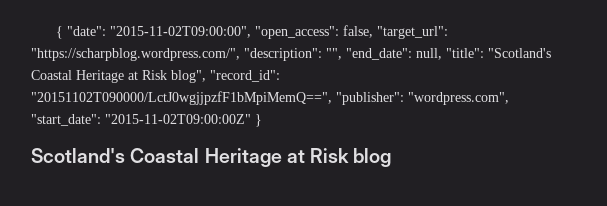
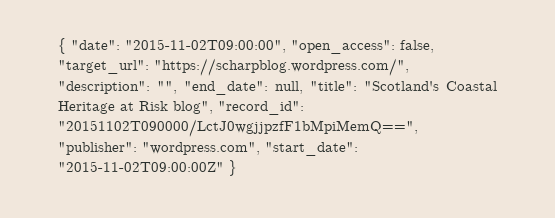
[31,148,392,167] // Scotland's Coastal Heritage at Risk blog -> (237, 168) none

